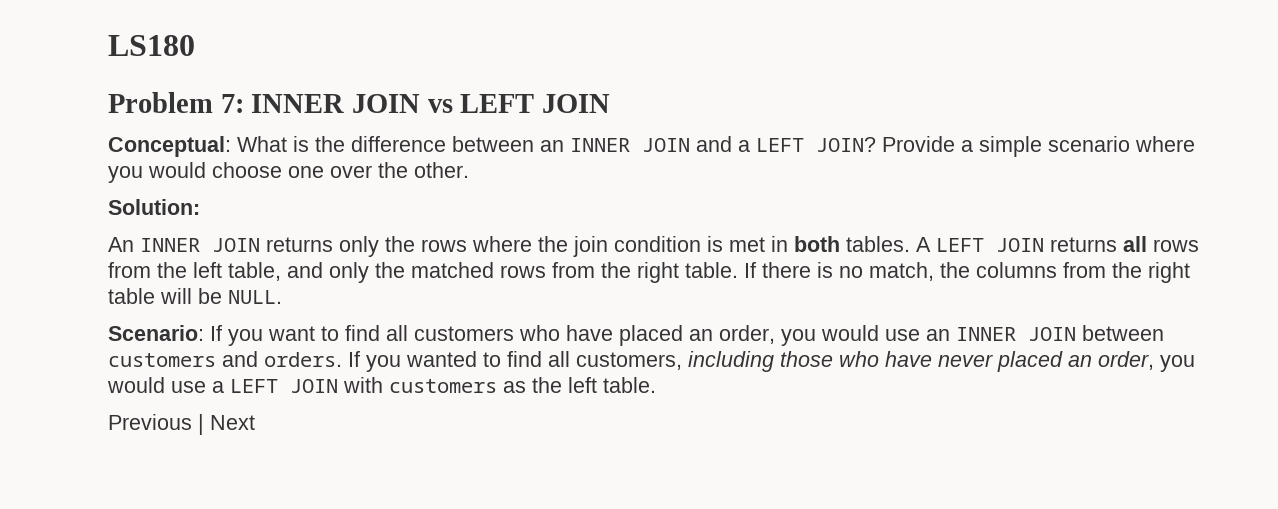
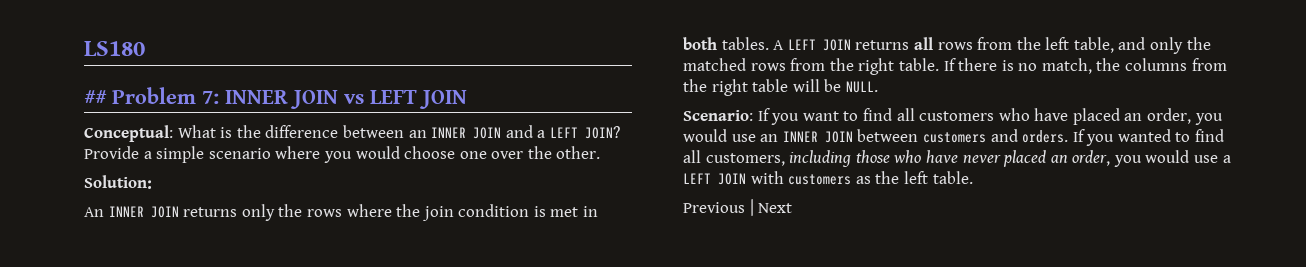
(195, 45) none -> [84,90,107,104] ##

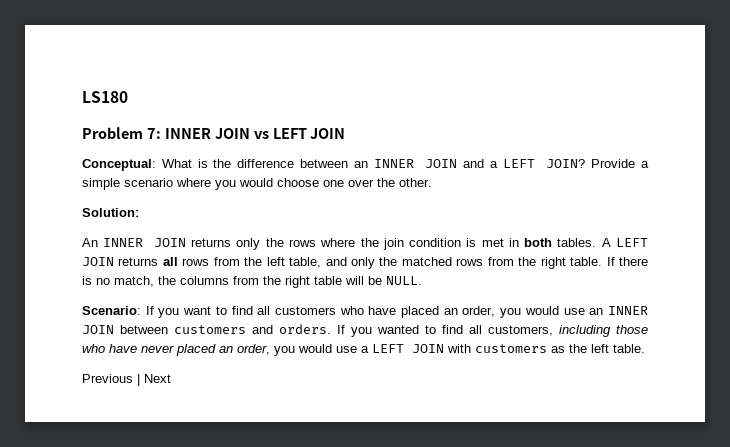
[84,90,107,104] ## -> (128, 97) none

